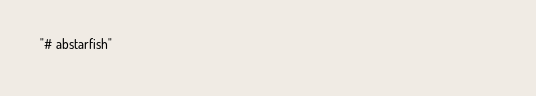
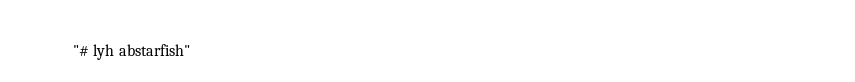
(52, 43) none -> [93,44,115,60] lyh

